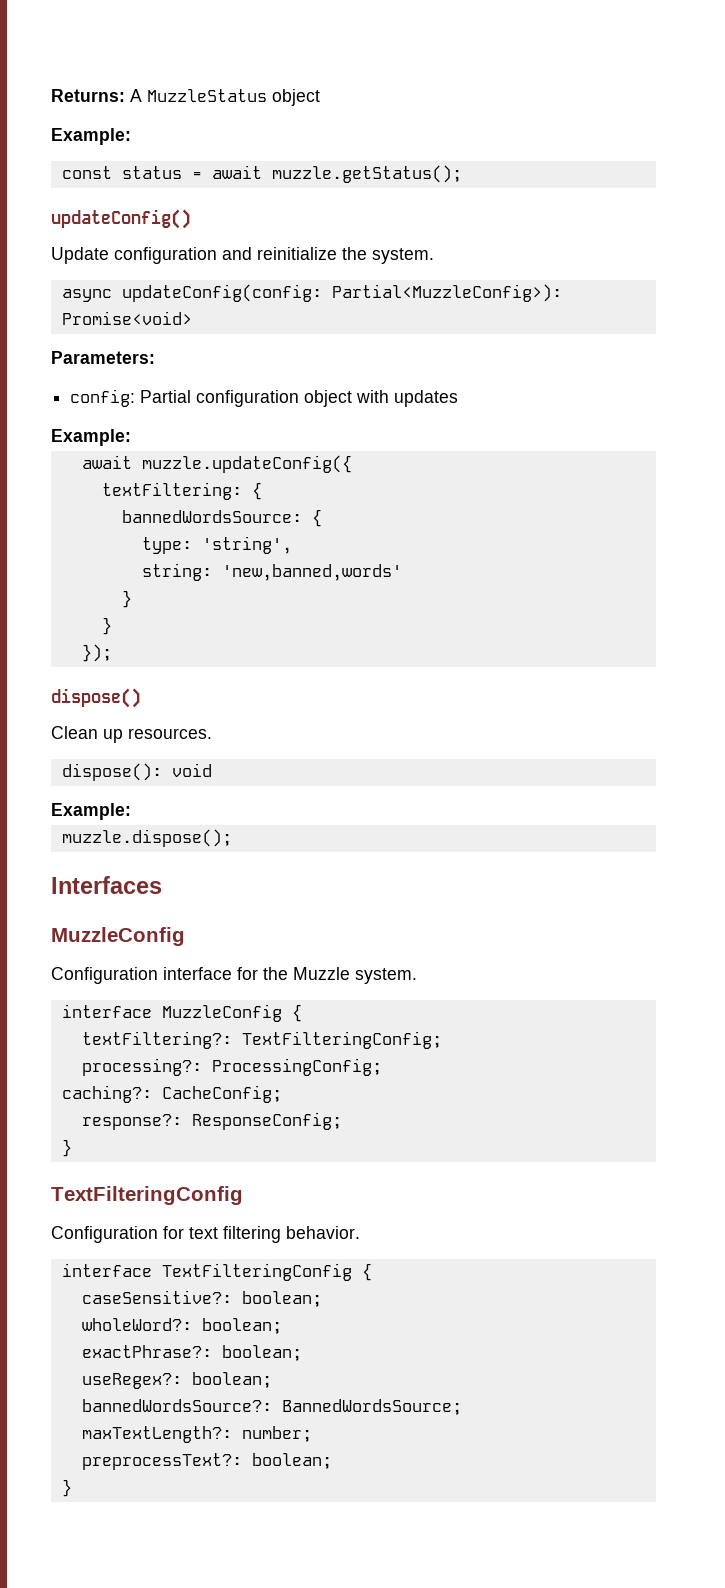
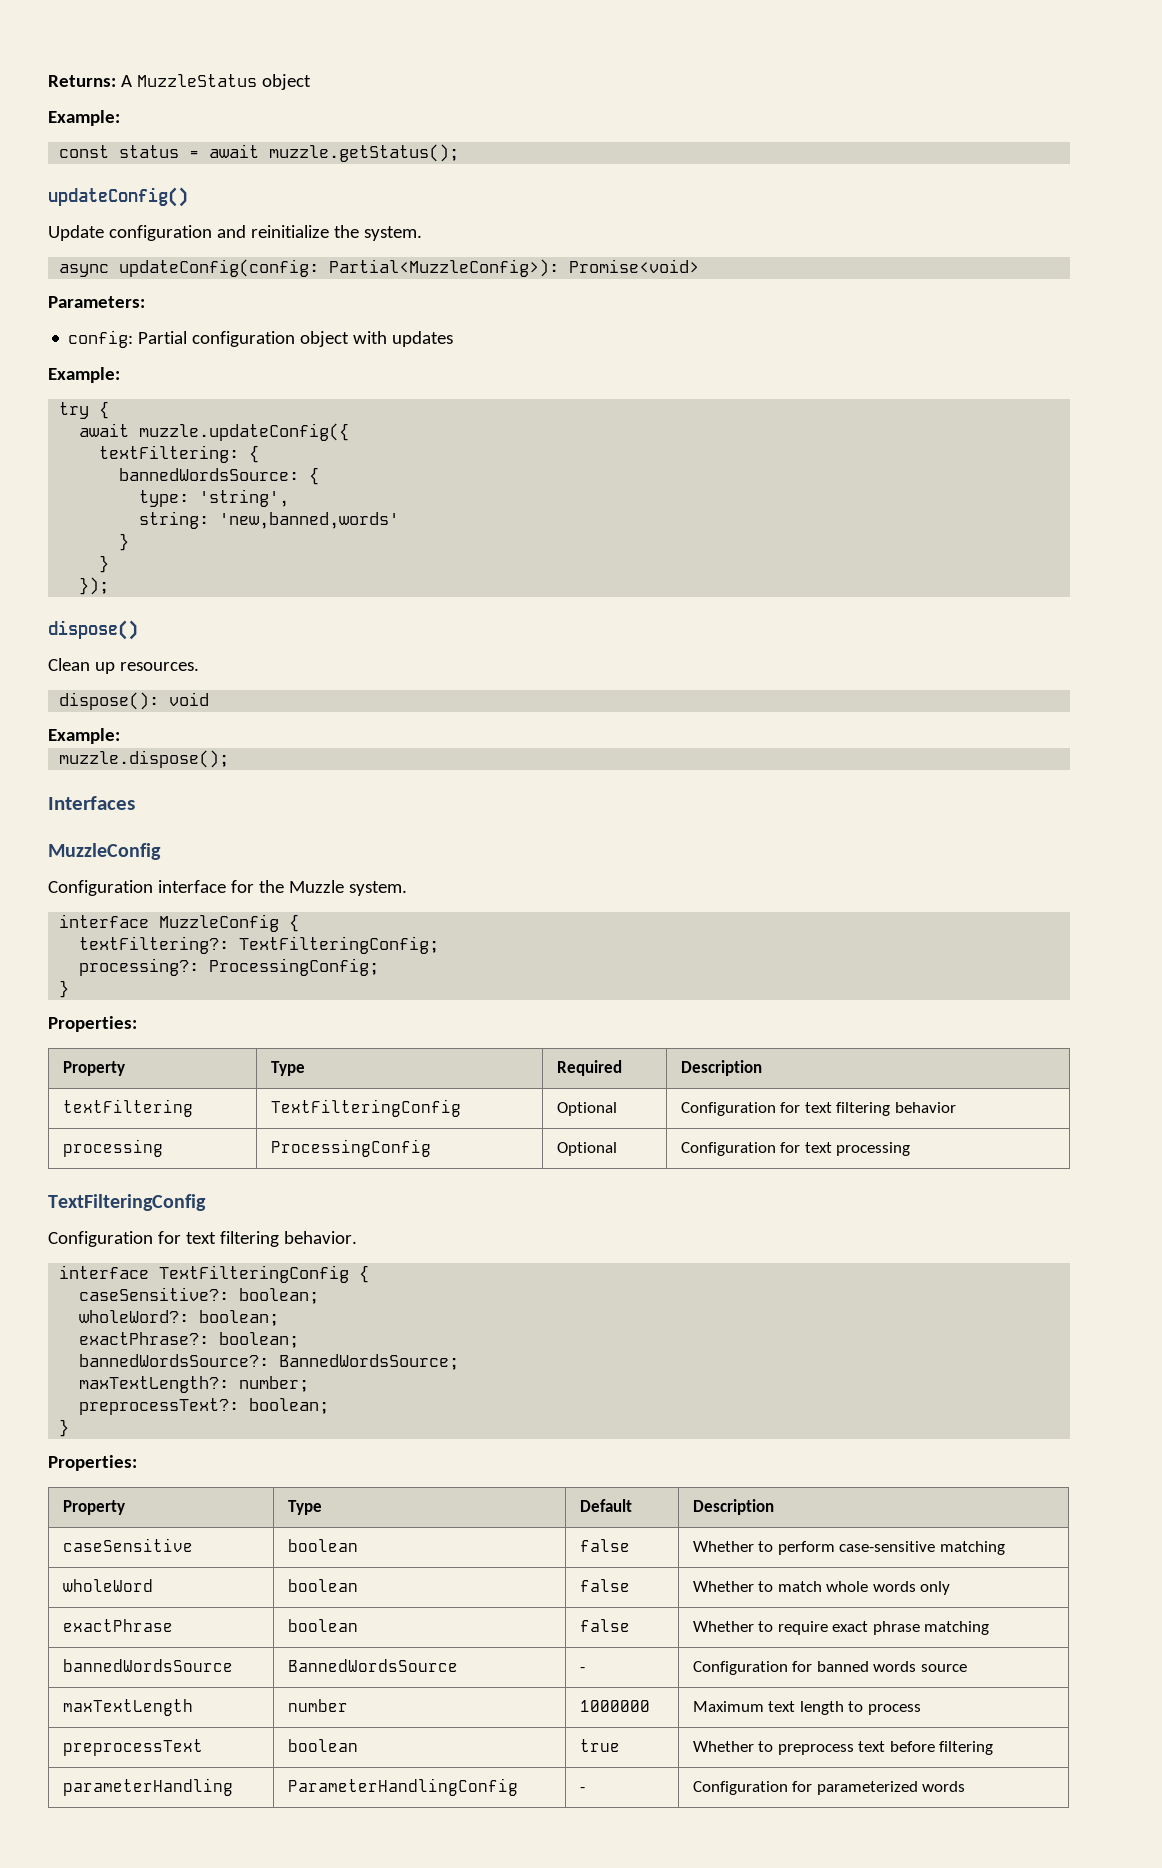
(131, 437) none -> [59,401,110,419] // try {
[61,1085,282,1103] [81,1112,342,1130] [61,1139,72,1157] caching?: CacheConfig; // response?: ResponseConfig; // } -> [59,980,70,998] [48,1016,137,1032] [62,1061,125,1076] [270,1061,305,1076] [556,1060,622,1076] [680,1060,762,1076] [62,1099,193,1117] [270,1099,461,1117] [556,1102,617,1116] [680,1102,956,1116] [62,1139,163,1157] [270,1139,431,1157] [556,1142,617,1156] [680,1142,911,1156] } // Properties: // Property | Type | Required | Description // textFiltering | TextFilteringConfig | Optional | Configuration for text filtering behavior // processing | ProcessingConfig | Optional | Configuration for text processing
[81,1372,272,1389] // useRegex?: boolean; -> (300, 1340) none
(72, 1488) none -> [48,1455,137,1471] [62,1500,125,1515] [287,1500,322,1515] [579,1499,632,1512] [692,1499,774,1515] [62,1538,193,1552] [287,1539,358,1552] [579,1539,630,1552] [692,1541,1005,1555] [62,1579,153,1592] [287,1579,358,1592] [579,1579,630,1592] [692,1581,950,1595] [62,1619,173,1632] [287,1619,358,1632] [579,1619,630,1632] [692,1621,989,1635] [62,1659,233,1672] [287,1659,458,1672] [579,1667,585,1672] [692,1661,967,1675] [62,1699,193,1716] [287,1699,348,1712] [579,1700,650,1712] [692,1701,921,1715] [62,1739,203,1756] [287,1739,358,1752] [579,1739,620,1752] [692,1741,993,1755] [62,1778,233,1796] [287,1778,518,1796] [579,1787,585,1792] [692,1781,966,1795] // Properties: // Property | Type | Default | Description // caseSensitive | boolean | false | Whether to perform case-sensitive matching // wholeWord | boolean | false | Whether to match whole words only // exactPhrase | boolean | false | Whether to require exact phrase matching // bannedWordsSource | BannedWordsSource | - | Configuration for banned words source // maxTextLength | number | 1000000 | Maximum text length to process // preprocessText | boolean | true | Whether to preprocess text before filtering // parameterHandling | ParameterHandlingConfig | - | Configuration for parameterized words

